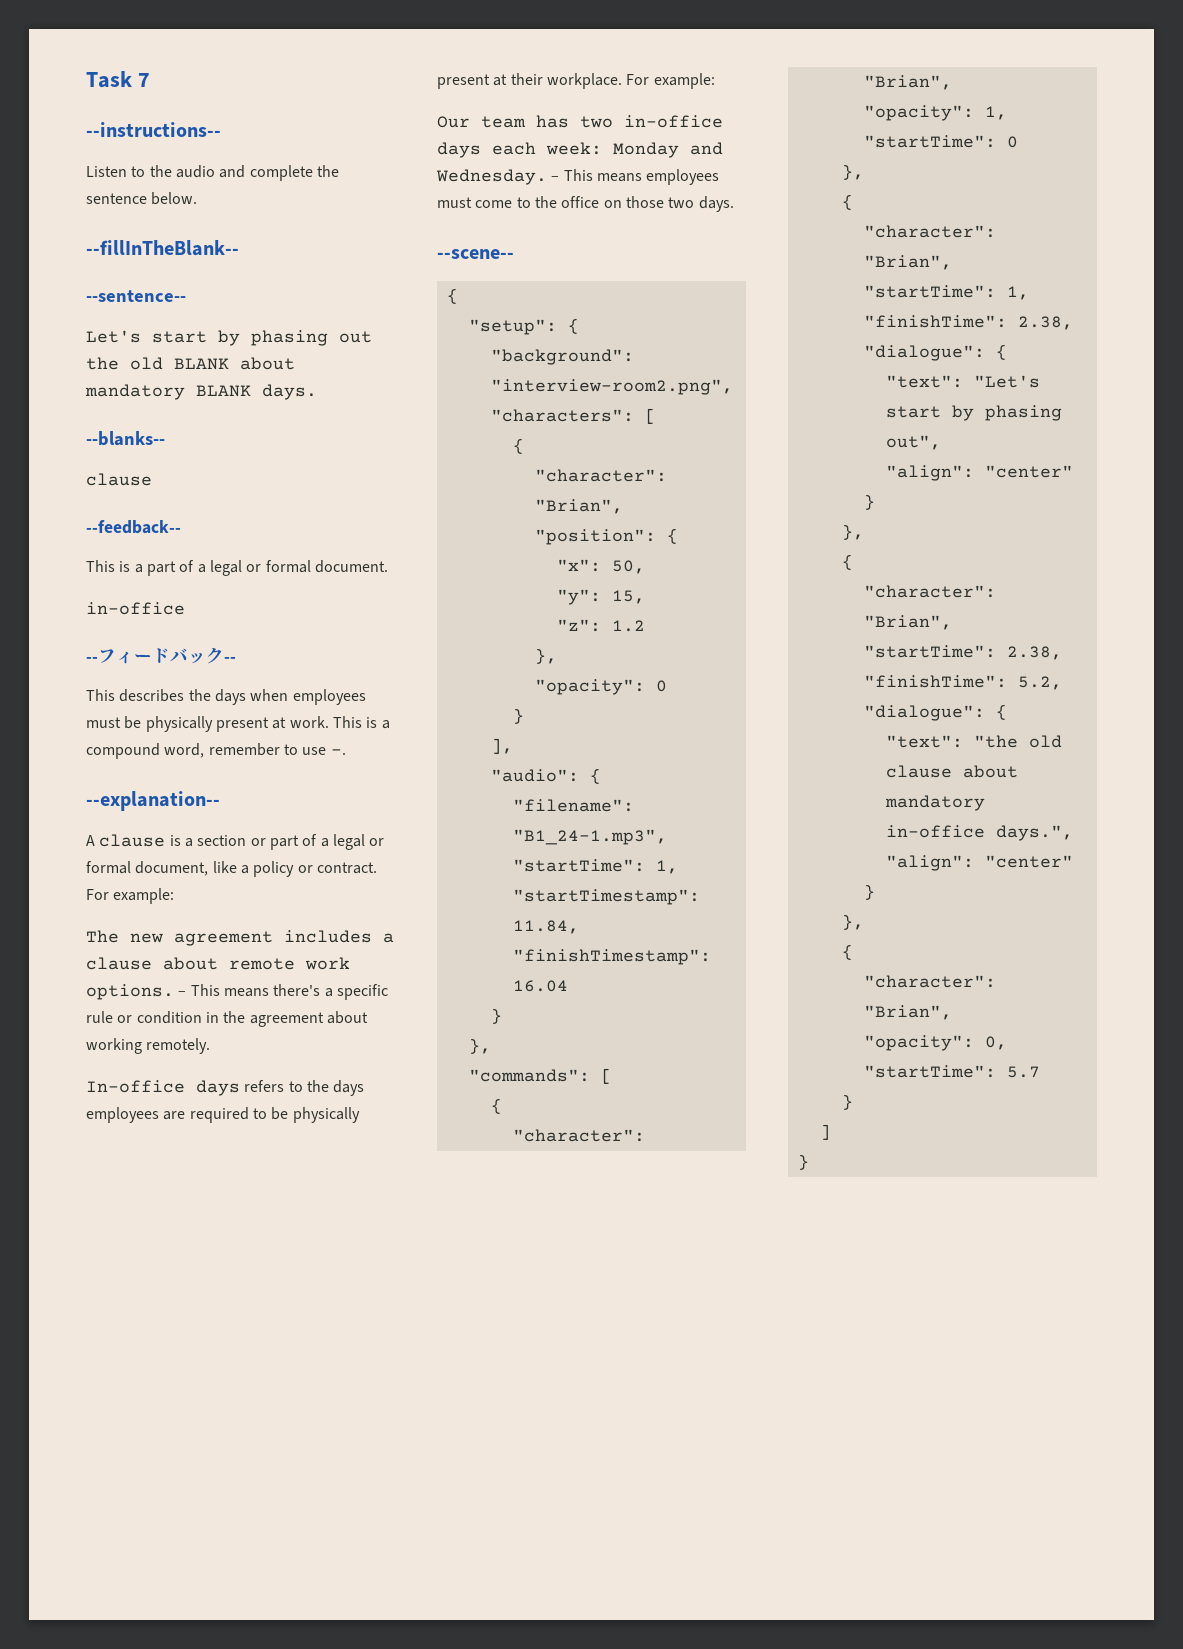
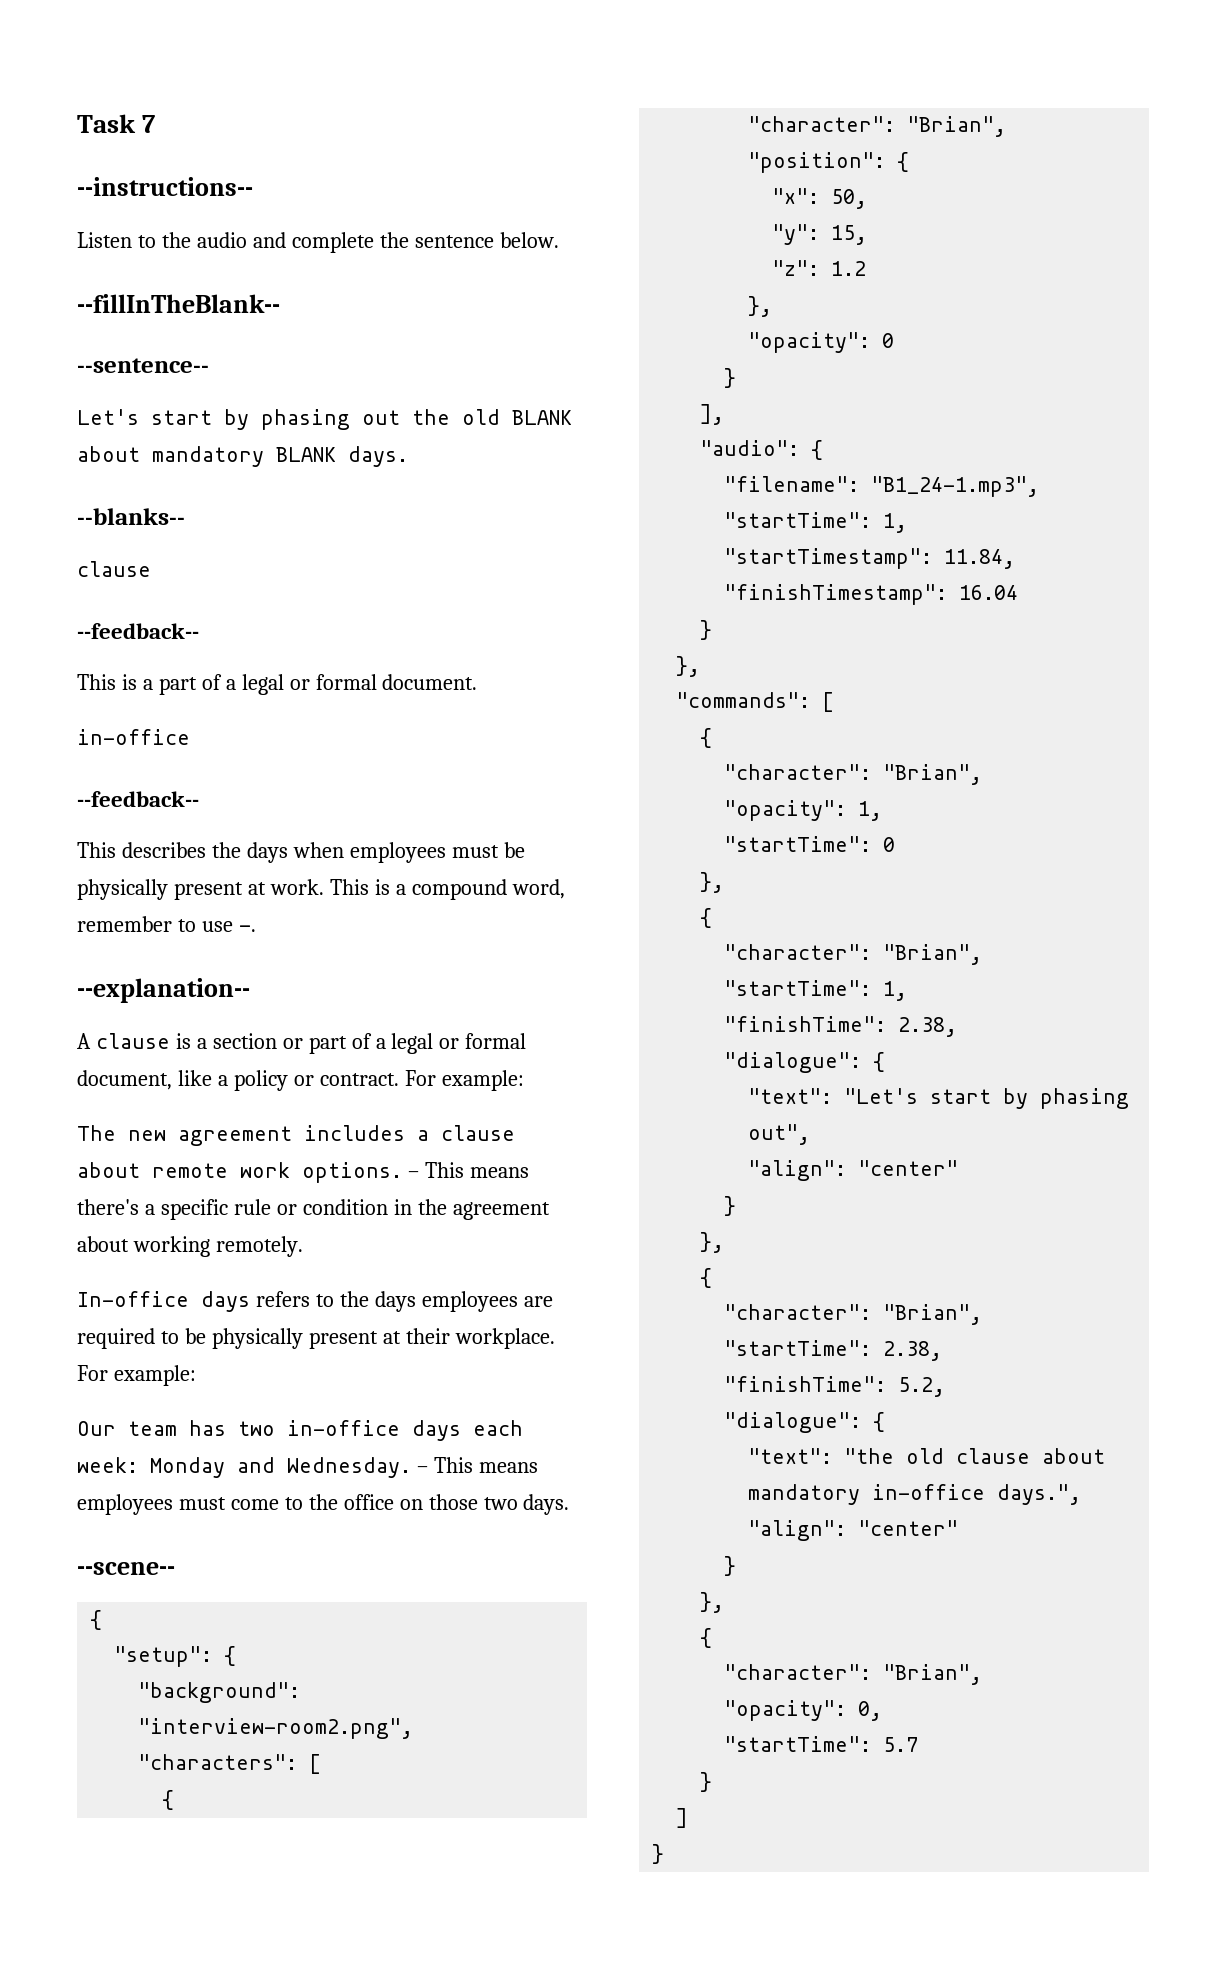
[86,647,236,664] --フィードバック-- -> [77,791,199,807] --feedback--

